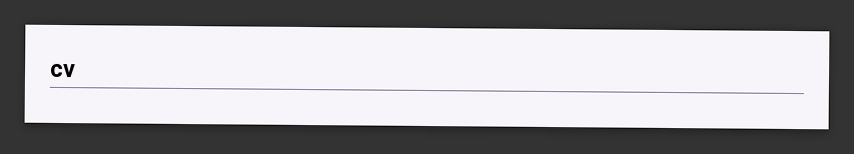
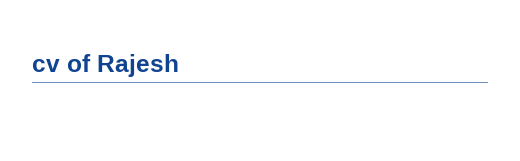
(76, 70) none -> [67,54,179,77] of Rajesh

